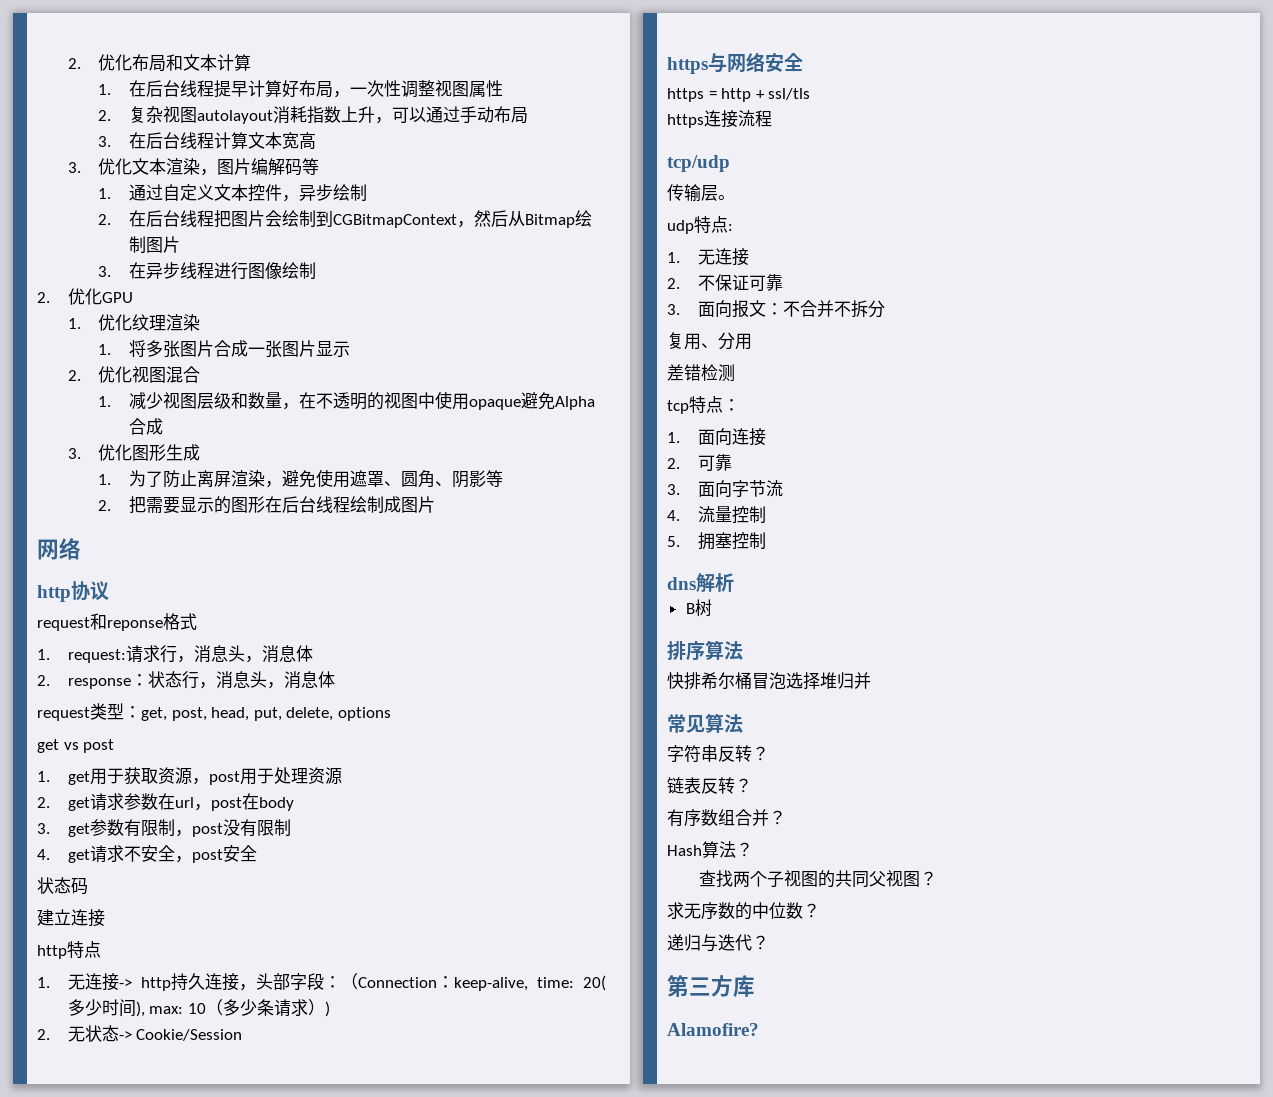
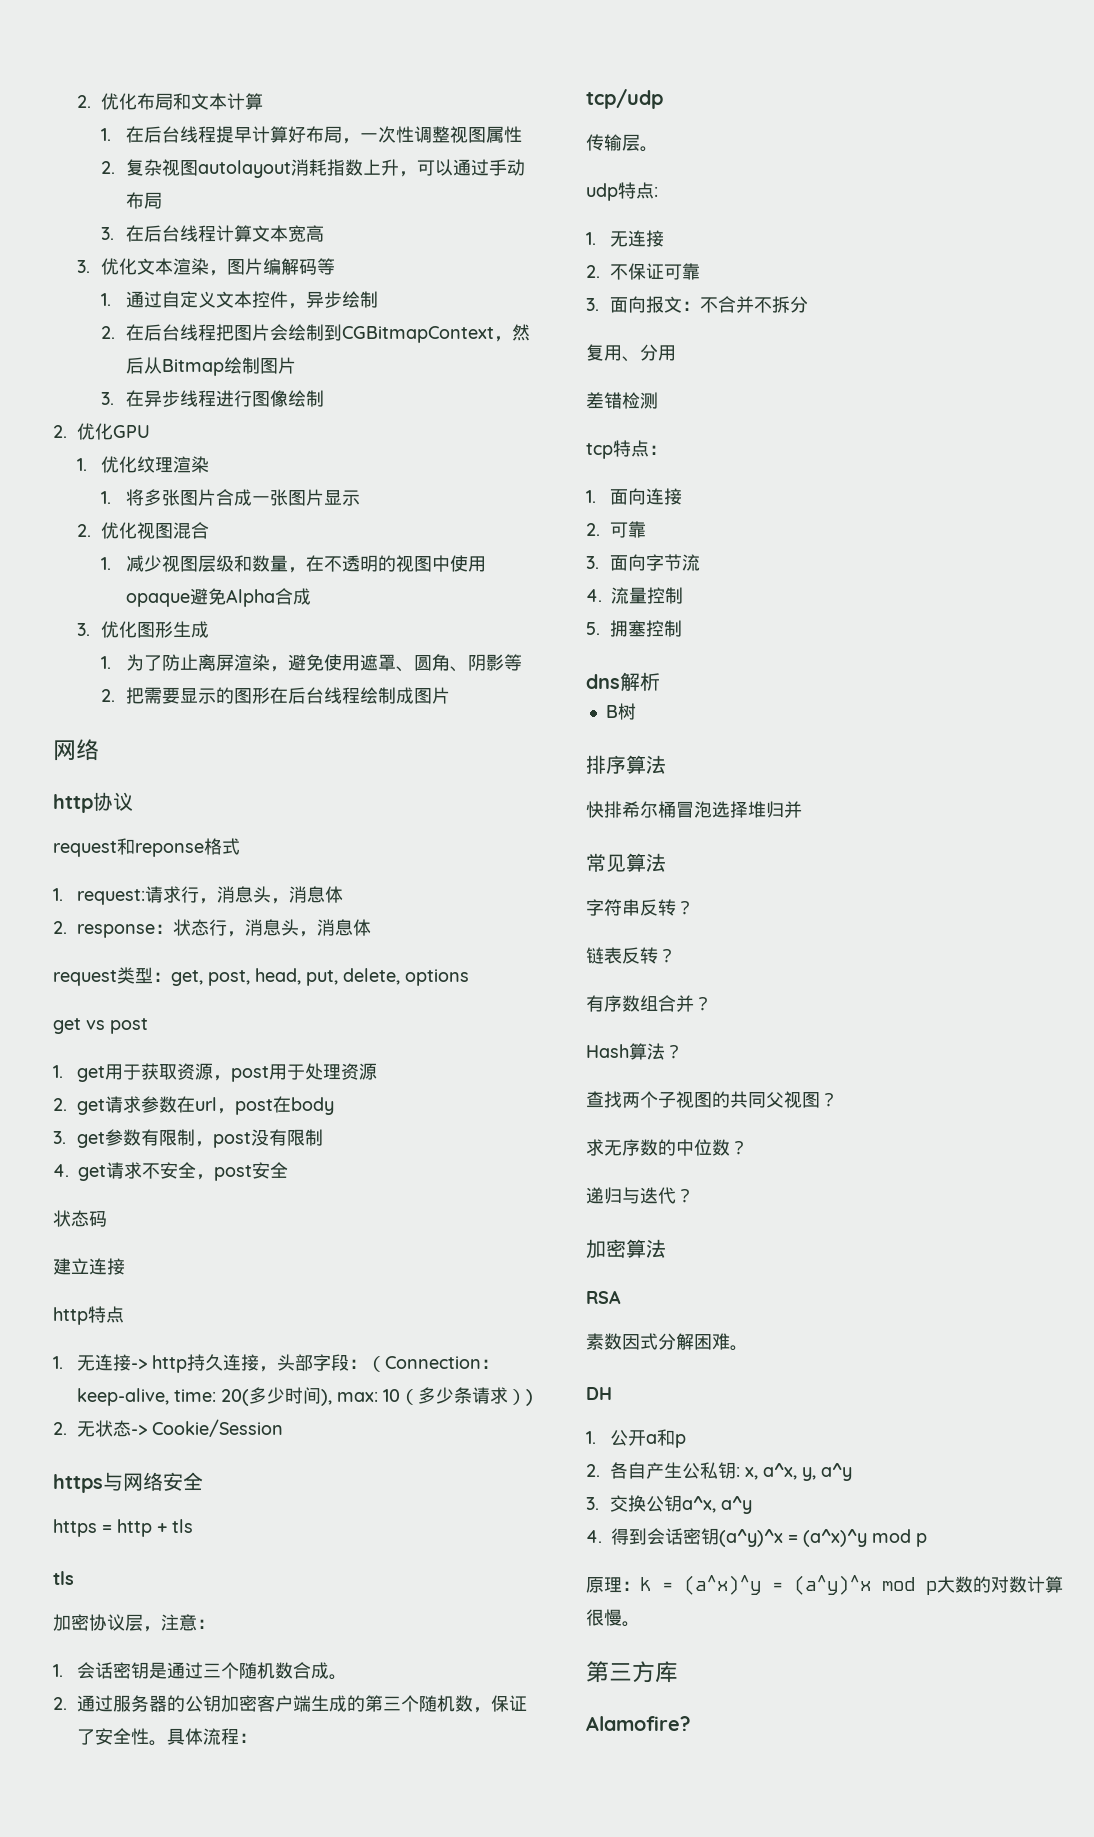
[768,88,811,100] [667,110,738,128] ssl/tls // https连接 -> [172,1519,193,1533] [53,1571,74,1585] [53,1614,215,1632] [53,1662,348,1680] [53,1695,528,1713] [77,1728,204,1746] tls // tls // 加密协议层，注意： // 1.会话密钥是通过三个随机数合成。 // 2.通过服务器的公钥加密客户端生成的第三个随机数，保证了安全性。具体
(772, 118) none -> [239,1733,258,1743] ：
(769, 942) none -> [586,1239,666,1259] [586,1290,621,1304] [586,1333,748,1351] [586,1387,612,1400] [586,1429,687,1448] [586,1462,853,1481] [586,1495,753,1514] [586,1528,927,1547] [586,1575,1063,1595] [586,1609,640,1627] // 加密算法 // RSA // 素数因式分解困难。 // DH // 1.公开a和p // 2.各自产生公私钥: x, a^x, y, a^y // 3.交换公钥a^x, a^y // 4.得到会话密钥(a^y)^x = (a^x)^y mod p // 原理：k = (a^x)^y = (a^y)^x mod p大数的对数计算很慢。

